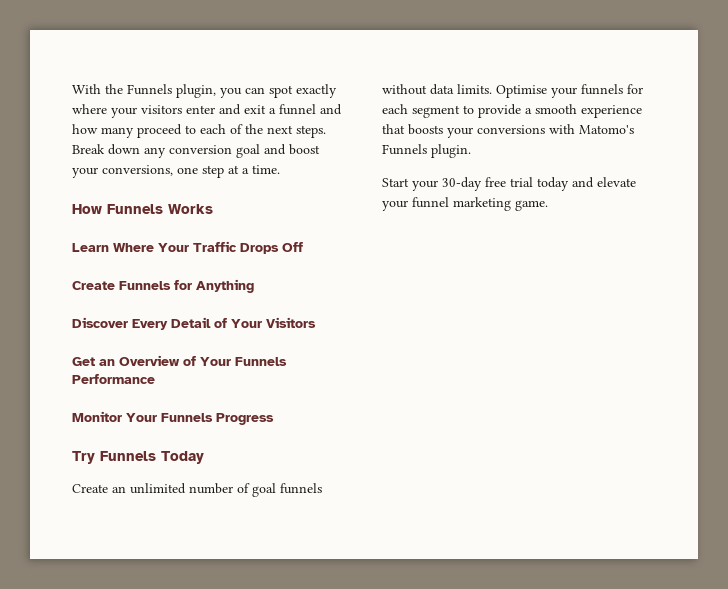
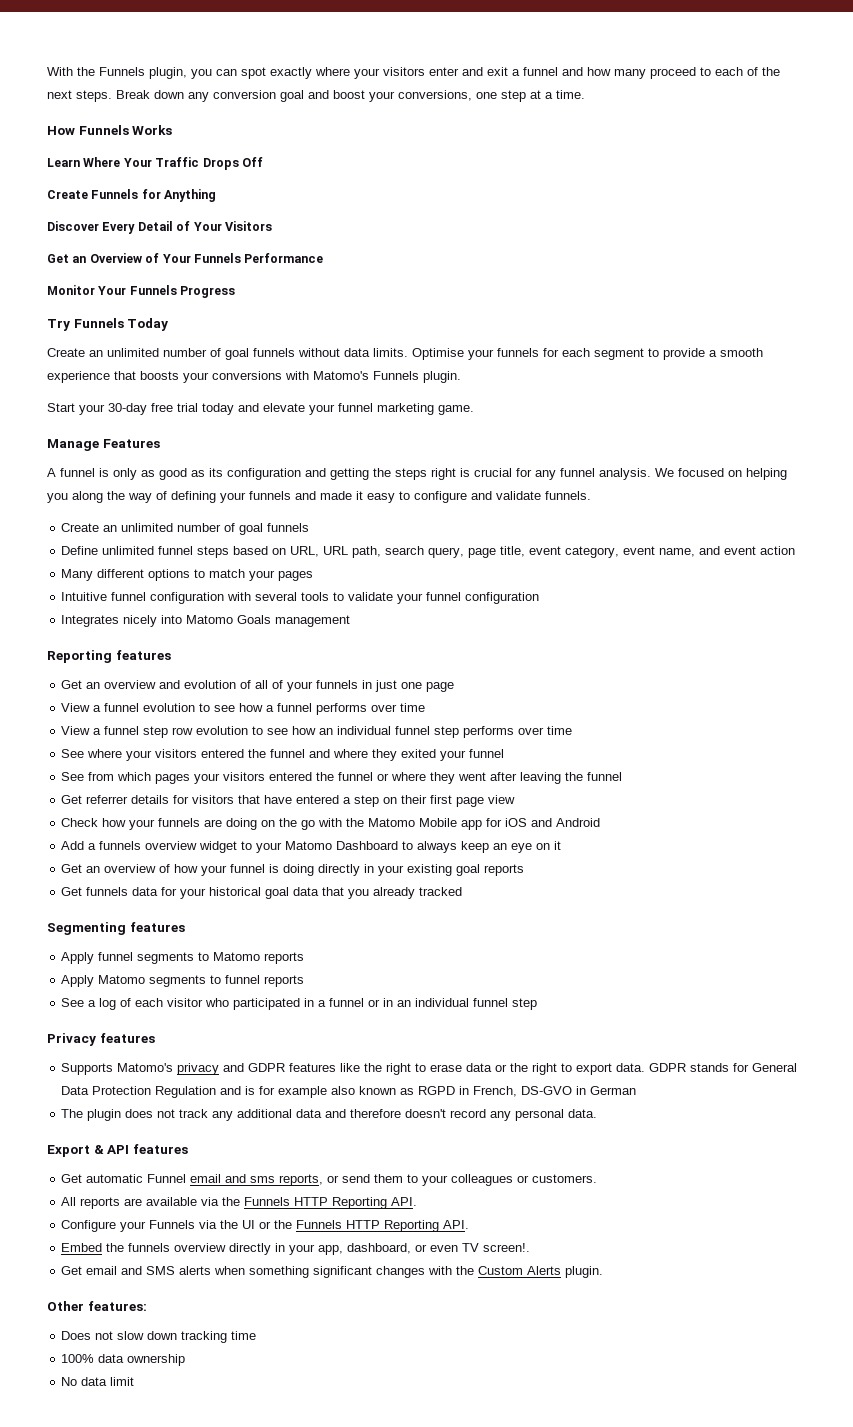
(548, 205) none -> [47,439,160,451] [47,468,787,480] [47,491,591,503] [61,523,310,535] [61,546,796,558] [61,569,314,581] [61,592,540,604] [61,615,351,627] [47,650,171,663] [61,680,455,692] [61,703,426,715] [61,726,573,738] [61,749,505,761] [61,772,623,784] [61,795,516,807] [61,818,601,830] [61,841,562,853] [61,864,525,876] [61,887,463,899] [47,922,185,935] [61,952,305,964] [61,975,305,987] [61,998,538,1010] [47,1033,155,1046] [61,1063,798,1075] [61,1086,637,1098] [61,1109,598,1121] [47,1144,188,1157] [61,1174,598,1186] [61,1197,418,1209] [61,1220,470,1232] [61,1243,531,1255] [61,1266,604,1278] [47,1301,147,1311] [61,1331,257,1343] [61,1354,186,1366] [61,1377,135,1386] // Manage Features // A funnel is only as good as its configuration and getting the steps right is crucial for any funnel analysis. We focused on helping you along the way of defining your funnels and made it easy to configure and validate funnels. // Create an unlimited number of goal funnels // Define unlimited funnel steps based on URL, URL path, search query, page title, event category, event name, and event action // Many different options to match your pages // Intuitive funnel configuration with several tools to validate your funnel configuration // Integrates nicely into Matomo Goals management // Reporting features // Get an overview and evolution of all of your funnels in just one page // View a funnel evolution to see how a funnel performs over time // View a funnel step row evolution to see how an individual funnel step performs over time // See where your visitors entered the funnel and where they exited your funnel // See from which pages your visitors entered the funnel or where they went after leaving the funnel // Get referrer details for visitors that have entered a step on their first page view // Check how your funnels are doing on the go with the Matomo Mobile app for iOS and Android // Add a funnels overview widget to your Matomo Dashboard to always keep an eye on it // Get an overview of how your funnel is doing directly in your existing goal reports // Get funnels data for your historical goal data that you already tracked // Segmenting features // Apply funnel segments to Matomo reports // Apply Matomo segments to funnel reports // See a log of each visitor who participated in a funnel or in an individual funnel step // Privacy features // Supports Matomo's privacy and GDPR features like the right to erase data or the right to export data. GDPR stands for General Data Protection Regulation and is for example also known as RGPD in French, DS-GVO in German // The plugin does not track any additional data and therefore doesn't record any personal data. // Export & API features // Get automatic Funnel email and sms reports, or send them to your colleagues or customers. // All reports are available via the Funnels HTTP Reporting API. // Configure your Funnels via the UI or the Funnels HTTP Reporting API. // Embed the funnels overview directly in your app, dashboard, or even TV screen!. // Get email and SMS alerts when something significant changes with the Custom Alerts plugin. // Other features: // Does not slow down tracking time // 100% data ownership // No data limit

